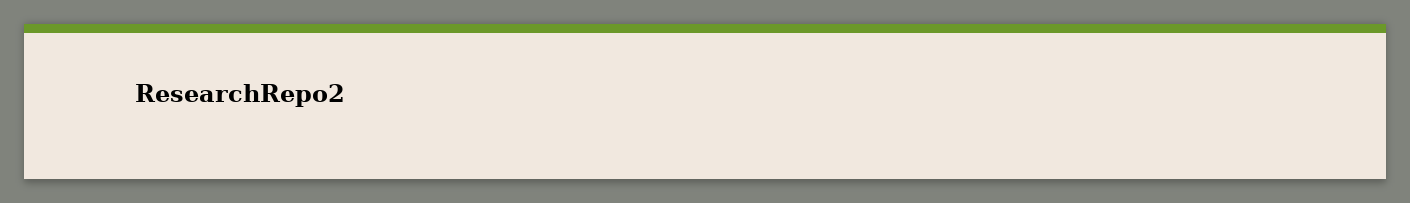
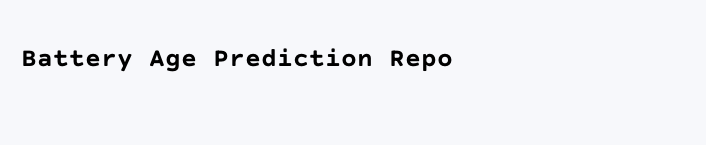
[135,84,345,107] ResearchRepo2 -> [21,48,453,72] Battery Age Prediction Repo

